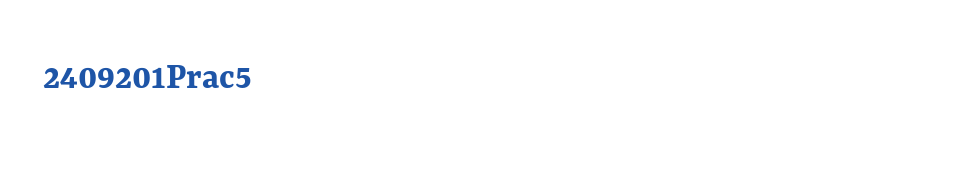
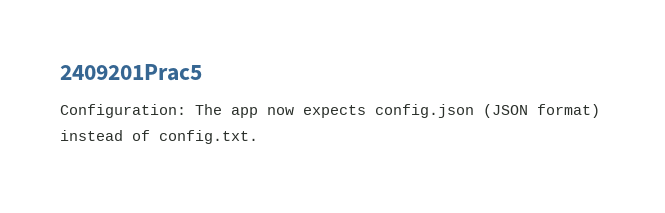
(252, 76) none -> [60,104,600,118] [60,130,258,144] // Configuration: The app now expects config.json (JSON format) instead of config.txt.

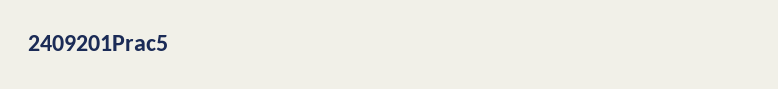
[60,104,600,118] [60,130,258,144] // Configuration: The app now expects config.json (JSON format) instead of config.txt. -> (168, 43) none

